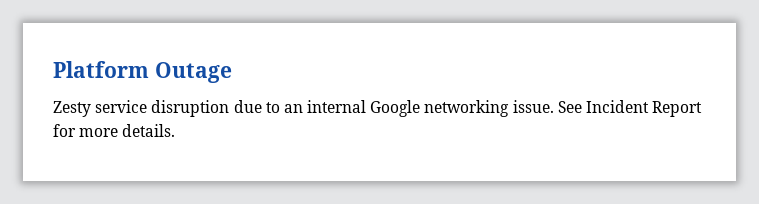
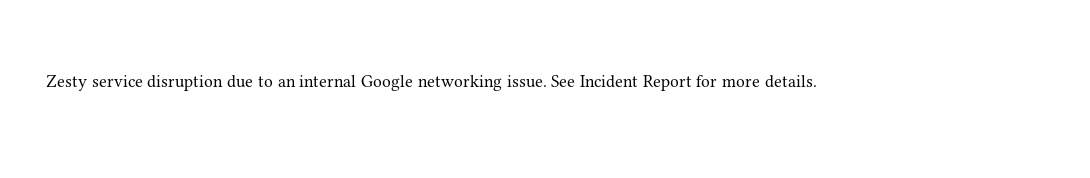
[53,61,232,83] Platform Outage // -> (46, 82) none

